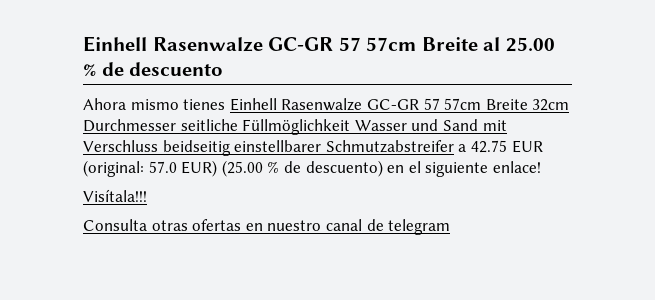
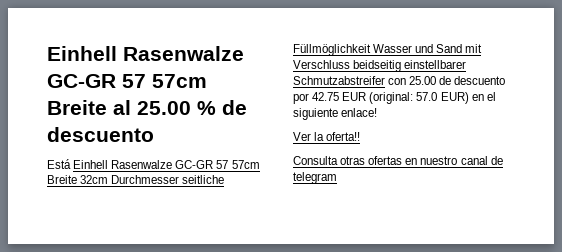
[83,98,226,110] Ahora mismo tienes -> [47,159,71,169] Está
[458,144,467,152] a -> [388,76,506,85] [293,93,309,104] con 25.00 de descuento por
[221,160,383,177] (25.00 % de descuento) -> (469, 98) none
[83,189,147,202] Visítala!!! -> [293,132,361,141] Ver la oferta!!

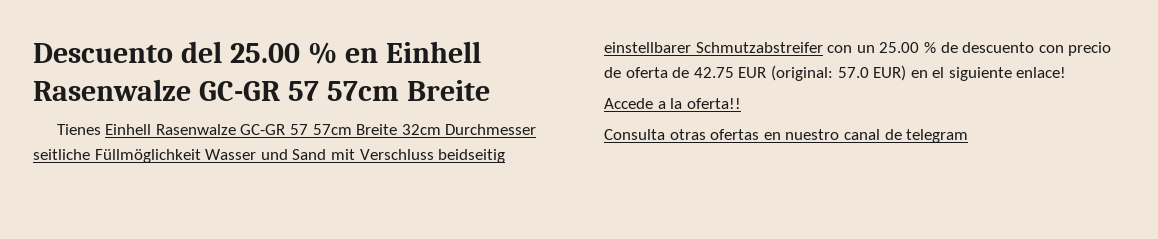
[47,46,244,61] [47,74,207,88] [47,100,247,115] [47,127,154,142] [47,159,71,169] Einhell Rasenwalze GC-GR 57 57cm Breite al 25.00 % de descuento // Está -> [33,41,481,64] [33,79,490,101] [56,124,101,135] Descuento del 25.00 % en Einhell Rasenwalze GC-GR 57 57cm Breite // Tienes
[409,76,506,85] [293,93,309,104] 25.00 de descuento por -> [856,42,1112,56] [604,67,690,78] un 25.00 % de descuento con precio de oferta de
[293,132,311,141] Ver -> [604,98,666,109] Accede a

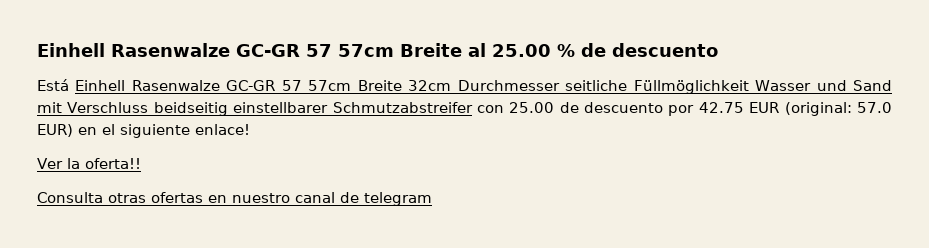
[33,41,481,64] [33,79,490,101] [56,124,101,135] Descuento del 25.00 % en Einhell Rasenwalze GC-GR 57 57cm Breite // Tienes -> [37,43,718,57] [37,79,69,91] Einhell Rasenwalze GC-GR 57 57cm Breite al 25.00 % de descuento // Está
[856,42,1112,56] [604,67,690,78] un 25.00 % de descuento con precio de oferta de -> [509,102,695,116] 25.00 de descuento por
[604,98,666,109] Accede a -> [37,158,63,169] Ver

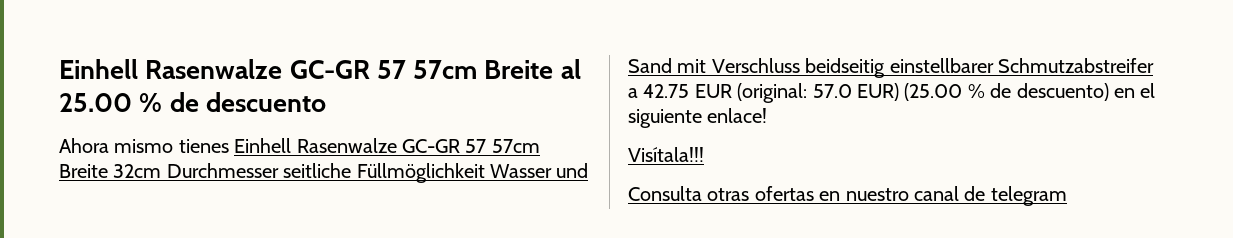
[37,79,69,91] Está -> [59,138,229,153] Ahora mismo tienes
[476,102,695,116] con 25.00 de descuento por -> [628,88,638,98] a
(73, 130) none -> [904,83,1109,101] (25.00 % de descuento)
[37,158,141,169] Ver la oferta!! -> [628,147,704,162] Visítala!!!

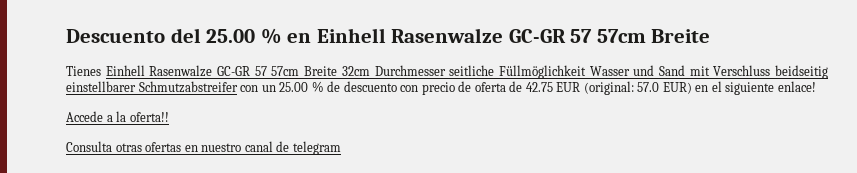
[59,59,581,79] [59,92,326,112] [59,138,229,153] Einhell Rasenwalze GC-GR 57 57cm Breite al 25.00 % de descuento // Ahora mismo tienes -> [66,28,711,44] [66,66,101,76] Descuento del 25.00 % en Einhell Rasenwalze GC-GR 57 57cm Breite // Tienes
[628,88,638,98] a -> [240,81,523,95] con un 25.00 % de descuento con precio de oferta de
[904,83,1109,101] (25.00 % de descuento) -> (692, 88) none
[628,147,704,162] Visítala!!! -> [66,111,169,122] Accede a la oferta!!

